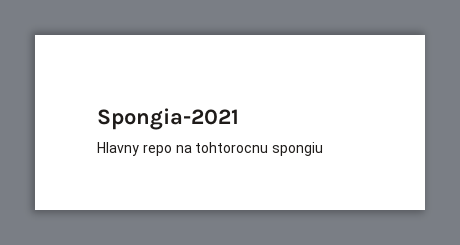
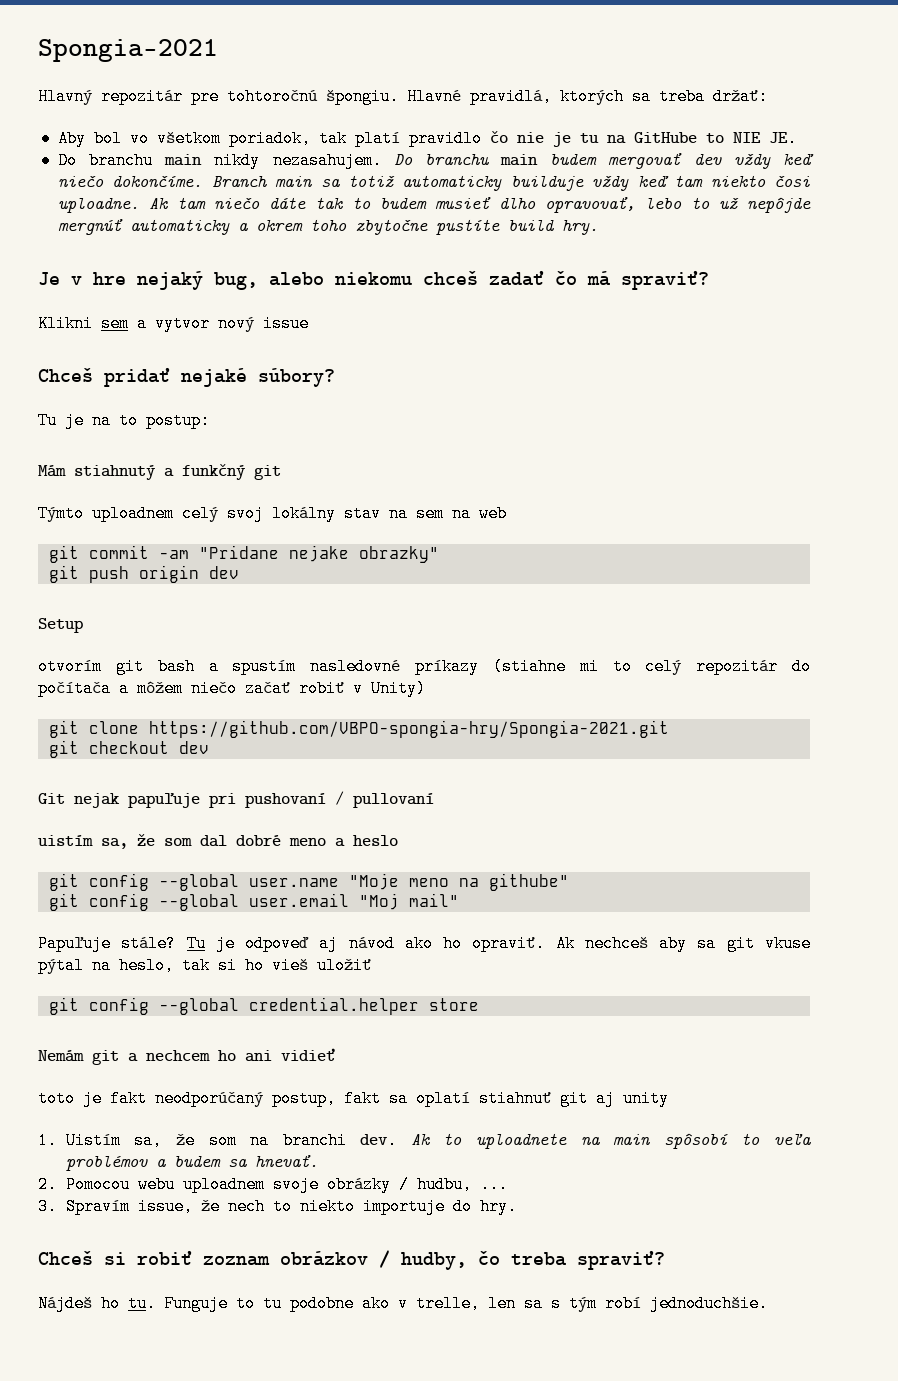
[97,142,324,156] Hlavny repo na tohtorocnu spongiu -> [38,88,768,105] [57,130,797,147] [57,152,815,169] [57,175,811,191] [57,197,812,213] [57,219,598,235] [38,270,709,290] [38,315,309,332] [38,367,335,387] [38,412,210,429] [38,464,281,480] [38,505,507,522] [48,545,439,563] [48,565,239,583] [38,618,83,633] [38,658,812,675] [38,680,426,697] [48,720,669,738] [48,740,209,758] [38,791,434,808] [38,834,398,849] [48,873,569,891] [48,893,459,911] [38,935,811,952] [38,957,371,974] [48,997,479,1015] [38,1048,335,1065] [38,1090,669,1107] [38,1132,812,1149] [65,1155,318,1171] [38,1176,508,1193] [38,1198,517,1215] [38,1250,665,1270] [38,1295,768,1312] Hlavný repozitár pre tohtoročnú špongiu. Hlavné pravidlá, ktorých sa treba držať: // Aby bol vo všetkom poriadok, tak platí pravidlo čo nie je tu na GitHube to NIE JE. // Do branchu main nikdy nezasahujem. Do branchu main budem mergovať dev vždy keď niečo dokončíme. Branch main sa totiž automaticky builduje vždy keď tam niekto čosi uploadne. Ak tam niečo dáte tak to budem musieť dlho opravovať, lebo to už nepôjde mergnúť automaticky a okrem toho zbytočne pustíte build hry. // Je v hre nejaký bug, alebo niekomu chceš zadať čo má spraviť? // Klikni sem a vytvor nový issue // Chceš pridať nejaké súbory? // Tu je na to postup: // Mám stiahnutý a funkčný git // Týmto uploadnem celý svoj lokálny stav na sem na web // git commit -am "Pridane nejake obrazky" // git push origin dev // Setup // otvorím git bash a spustím nasledovné príkazy (stiahne mi to celý repozitár do počítača a môžem niečo začať robiť v Unity) // git clone https://github.com/VBPO-spongia-hry/Spongia-2021.git // git checkout dev // Git nejak papuľuje pri pushovaní / pullovaní // uistím sa, že som dal dobré meno a heslo // git config --global user.name "Moje meno na githube" // git config --global user.email "Moj mail" // Papuľuje stále? Tu je odpoveď aj návod ako ho opraviť. Ak nechceš aby sa git vkuse pýtal na heslo, tak si ho vieš uložiť // git config --global credential.helper store // Nemám git a nechcem ho ani vidieť // toto je fakt neodporúčaný postup, fakt sa oplatí stiahnuť git aj unity // 1. Uistím sa, že som na branchi dev. Ak to uploadnete na main spôsobí to veľa problémov a budem sa hnevať. // 2. Pomocou webu uploadnem svoje obrázky / hudbu, ... // 3. Spravím issue, že nech to niekto importuje do hry. // Chceš si robiť zoznam obrázkov / hudby, čo treba spraviť? // Nájdeš ho tu. Funguje to tu podobne ako v trelle, len sa s tým robí jednoduchšie.

